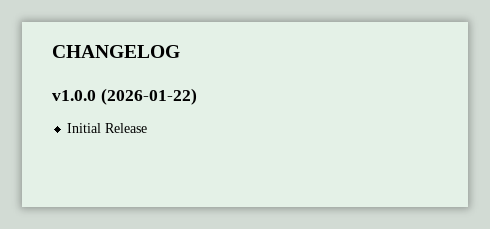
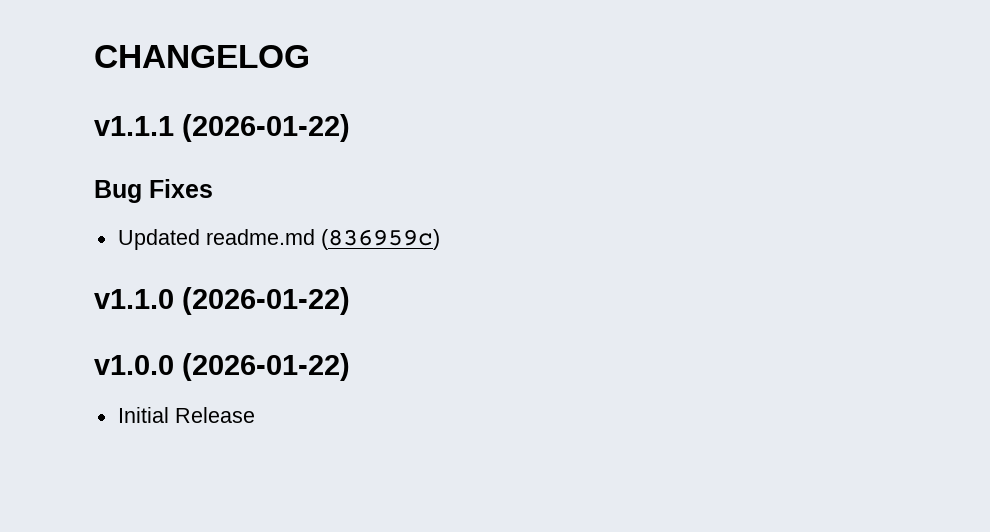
(180, 51) none -> [94,114,350,142] [94,179,213,203] [117,229,440,250] [94,287,350,315] // v1.1.1 (2026-01-22) // Bug Fixes // Updated readme.md (836959c) // v1.1.0 (2026-01-22)

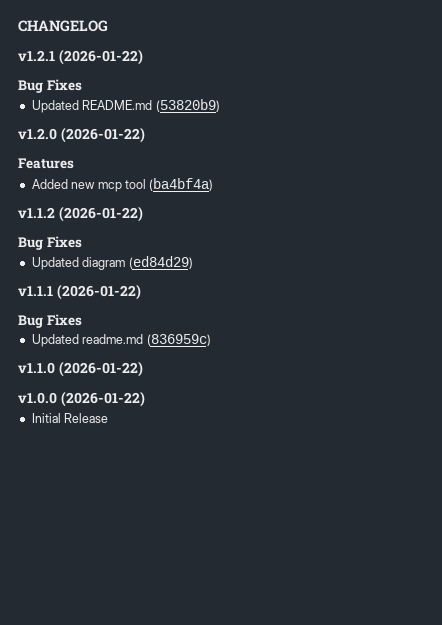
(310, 56) none -> [18,49,143,65] [18,79,82,93] [31,99,220,113] [18,127,145,143] [18,158,74,169] [31,178,214,192] [18,206,143,222] [18,236,82,250] [31,256,193,270] // v1.2.1 (2026-01-22) // Bug Fixes // Updated README.md (53820b9) // v1.2.0 (2026-01-22) // Features // Added new mcp tool (ba4bf4a) // v1.1.2 (2026-01-22) // Bug Fixes // Updated diagram (ed84d29)

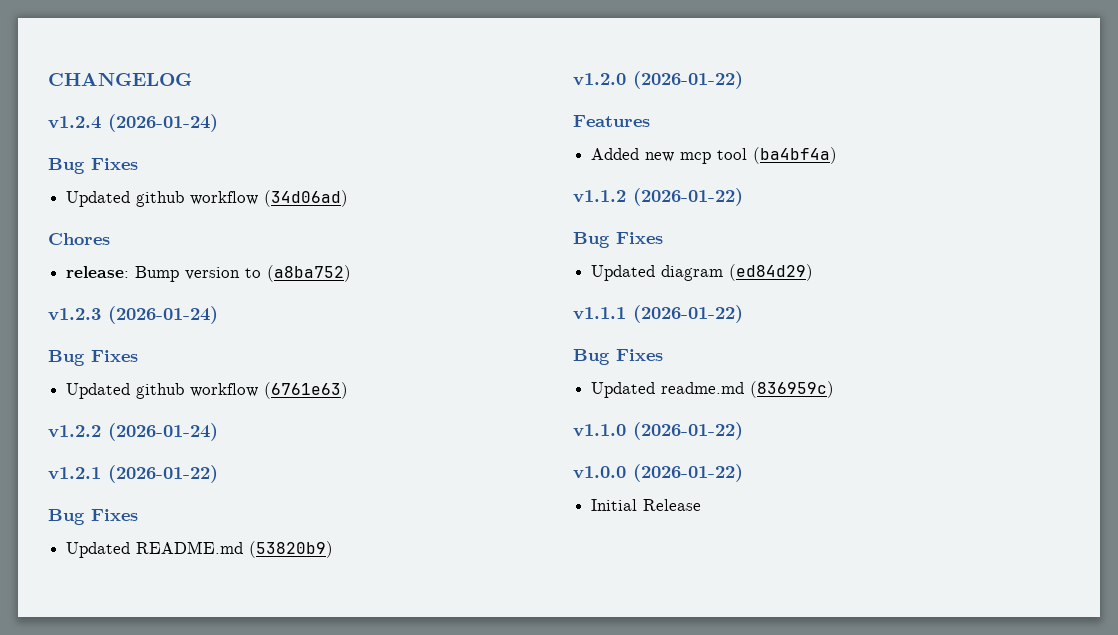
(108, 26) none -> [48,114,218,132] [48,158,138,174] [66,190,349,207] [48,233,110,245] [66,265,352,282] [48,306,218,324] [48,350,138,366] [66,382,349,399] [48,423,218,441] // v1.2.4 (2026-01-24) // Bug Fixes // Updated github workflow (34d06ad) // Chores // release: Bump version to (a8ba752) // v1.2.3 (2026-01-24) // Bug Fixes // Updated github workflow (6761e63) // v1.2.2 (2026-01-24)

